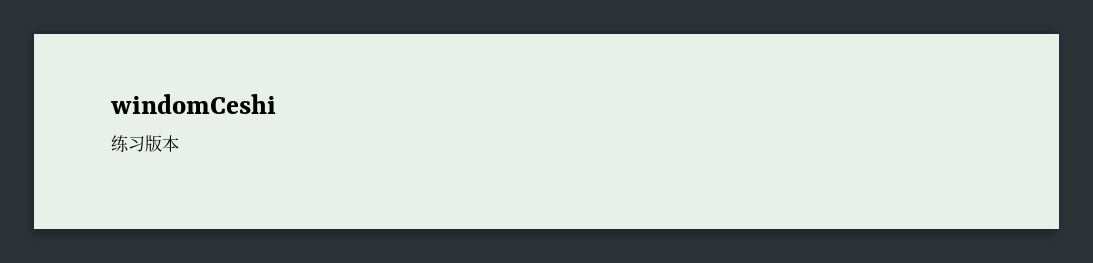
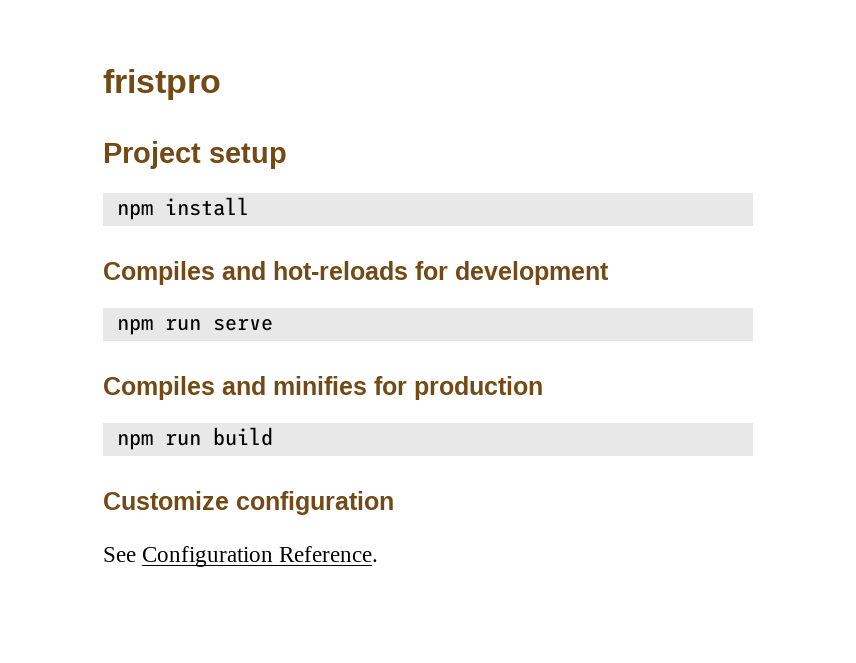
[111,94,276,114] [111,135,179,152] windomCeshi // 练习版本 -> [103,69,221,100] [103,141,287,169] [116,197,249,220] [103,261,609,285] [116,318,273,335] [103,376,543,400] [116,427,273,450] [103,491,394,515] [103,546,379,567] fristpro // Project setup // npm install // Compiles and hot-reloads for development // npm run serve // Compiles and minifies for production // npm run build // Customize configuration // See Configuration Reference.

